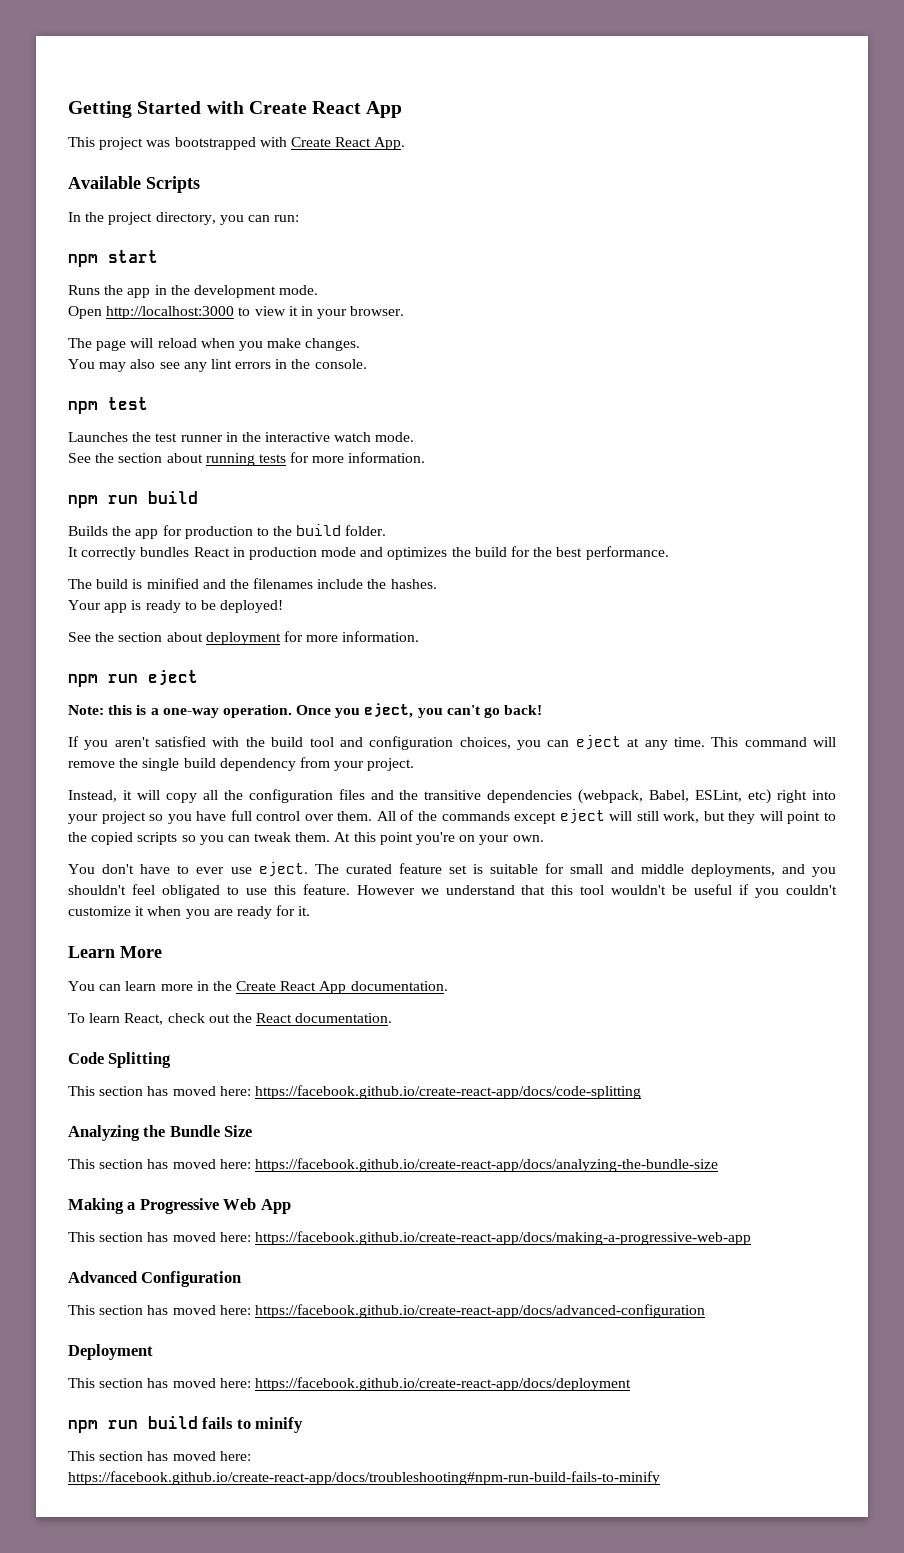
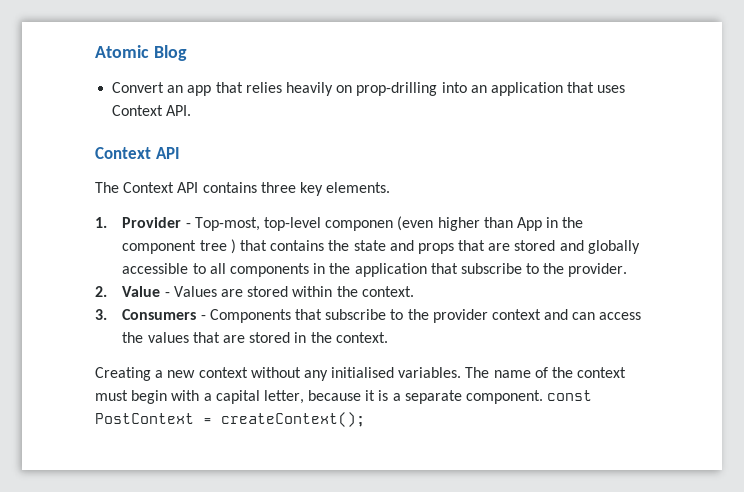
[68,101,403,118] [68,137,406,150] [68,176,200,193] [68,212,300,225] [68,250,158,267] [68,285,319,298] [68,306,405,319] [68,338,361,351] [68,359,367,372] [68,397,148,414] [68,432,415,442] [68,452,426,466] [68,491,198,508] [68,524,387,539] [68,546,669,560] [68,578,437,589] [68,600,284,613] [68,631,420,645] [68,670,198,687] [68,703,543,718] [68,735,836,750] [68,757,415,771] [68,789,837,804] [68,809,836,824] [68,832,544,845] [68,862,836,877] [68,884,838,898] [68,905,311,919] [68,946,162,958] [68,981,448,994] [68,1013,393,1025] [68,1052,172,1068] [68,1085,641,1099] [68,1125,253,1141] [68,1158,718,1172] [68,1198,291,1214] [68,1231,751,1245] [68,1271,242,1287] [68,1304,705,1318] [68,1344,153,1360] [68,1377,631,1391] [68,1416,304,1433] [68,1451,251,1461] [68,1471,660,1485] Getting Started with Create React App // This project was bootstrapped with Create React App. // Available Scripts // In the project directory, you can run: // npm start // Runs the app in the development mode. // Open http://localhost:3000 to view it in your browser. // The page will reload when you make changes. // You may also see any lint errors in the console. // npm test // Launches the test runner in the interactive watch mode. // See the section about running tests for more information. // npm run build // Builds the app for production to the build folder. // It correctly bundles React in production mode and optimizes the build for the best performance. // The build is minified and the filenames include the hashes. // Your app is ready to be deployed! // See the section about deployment for more information. // npm run eject // Note: this is a one-way operation. Once you eject, you can't go back! // If you aren't satisfied with the build tool and configuration choices, you can eject at any time. This command will remove the single build dependency from your project. // Instead, it will copy all the configuration files and the transitive dependencies (webpack, Babel, ESLint, etc) right into your project so you have full control over them. All of the commands except eject will still work, but they will point to the copied scripts so you can tweak them. At this point you're on your own. // You don't have to ever use eject. The curated feature set is suitable for small and middle deployments, and you shouldn't feel obligated to use this feature. However we understand that this tool wouldn't be useful if you couldn't customize it when you are ready for it. // Learn More // You can learn more in the Create React App documentation. // To learn React, check out the React documentation. // Code Splitting // This section has moved here: https://facebook.github.io/create-react-app/docs/code-splitting // Analyzing the Bundle Size // This section has moved here: https://facebook.github.io/create-react-app/docs/analyzing-the-bundle-size // Making a Progressive Web App // This section has moved here: https://facebook.github.io/create-react-app/docs/making-a-progressive-web-app // Advanced Configuration // This section has moved here: https://facebook.github.io/create-react-app/docs/advanced-configuration // Deployment // This section has moved here: https://facebook.github.io/create-react-app/docs/deployment // npm run build fails to minify // This section has moved here: https://facebook.github.io/create-react-app/docs/troubleshooting#npm-run-build-fails-to-minify -> [95,45,187,61] [112,82,626,96] [112,105,192,116] [95,147,180,159] [95,182,391,196] [95,216,584,231] [122,239,640,254] [122,263,628,277] [95,286,414,297] [95,309,642,323] [122,332,388,343] [95,367,627,381] [95,390,593,404] [95,412,365,427] Atomic Blog // Convert an app that relies heavily on prop-drilling into an application that uses Context API. // Context API // The Context API contains three key elements. // 1. Provider - Top-most, top-level componen (even higher than App in the component tree ) that contains the state and props that are stored and globally accessible to all components in the application that subscribe to the provider. // 2. Value - Values are stored within the context. // 3. Consumers - Components that subscribe to the provider context and can access the values that are stored in the context. // Creating a new context without any initialised variables. The name of the context must begin with a capital letter, because it is a separate component. const PostContext = createContext();

